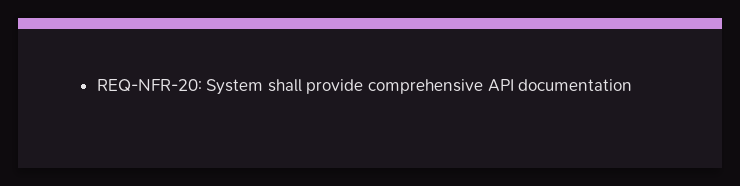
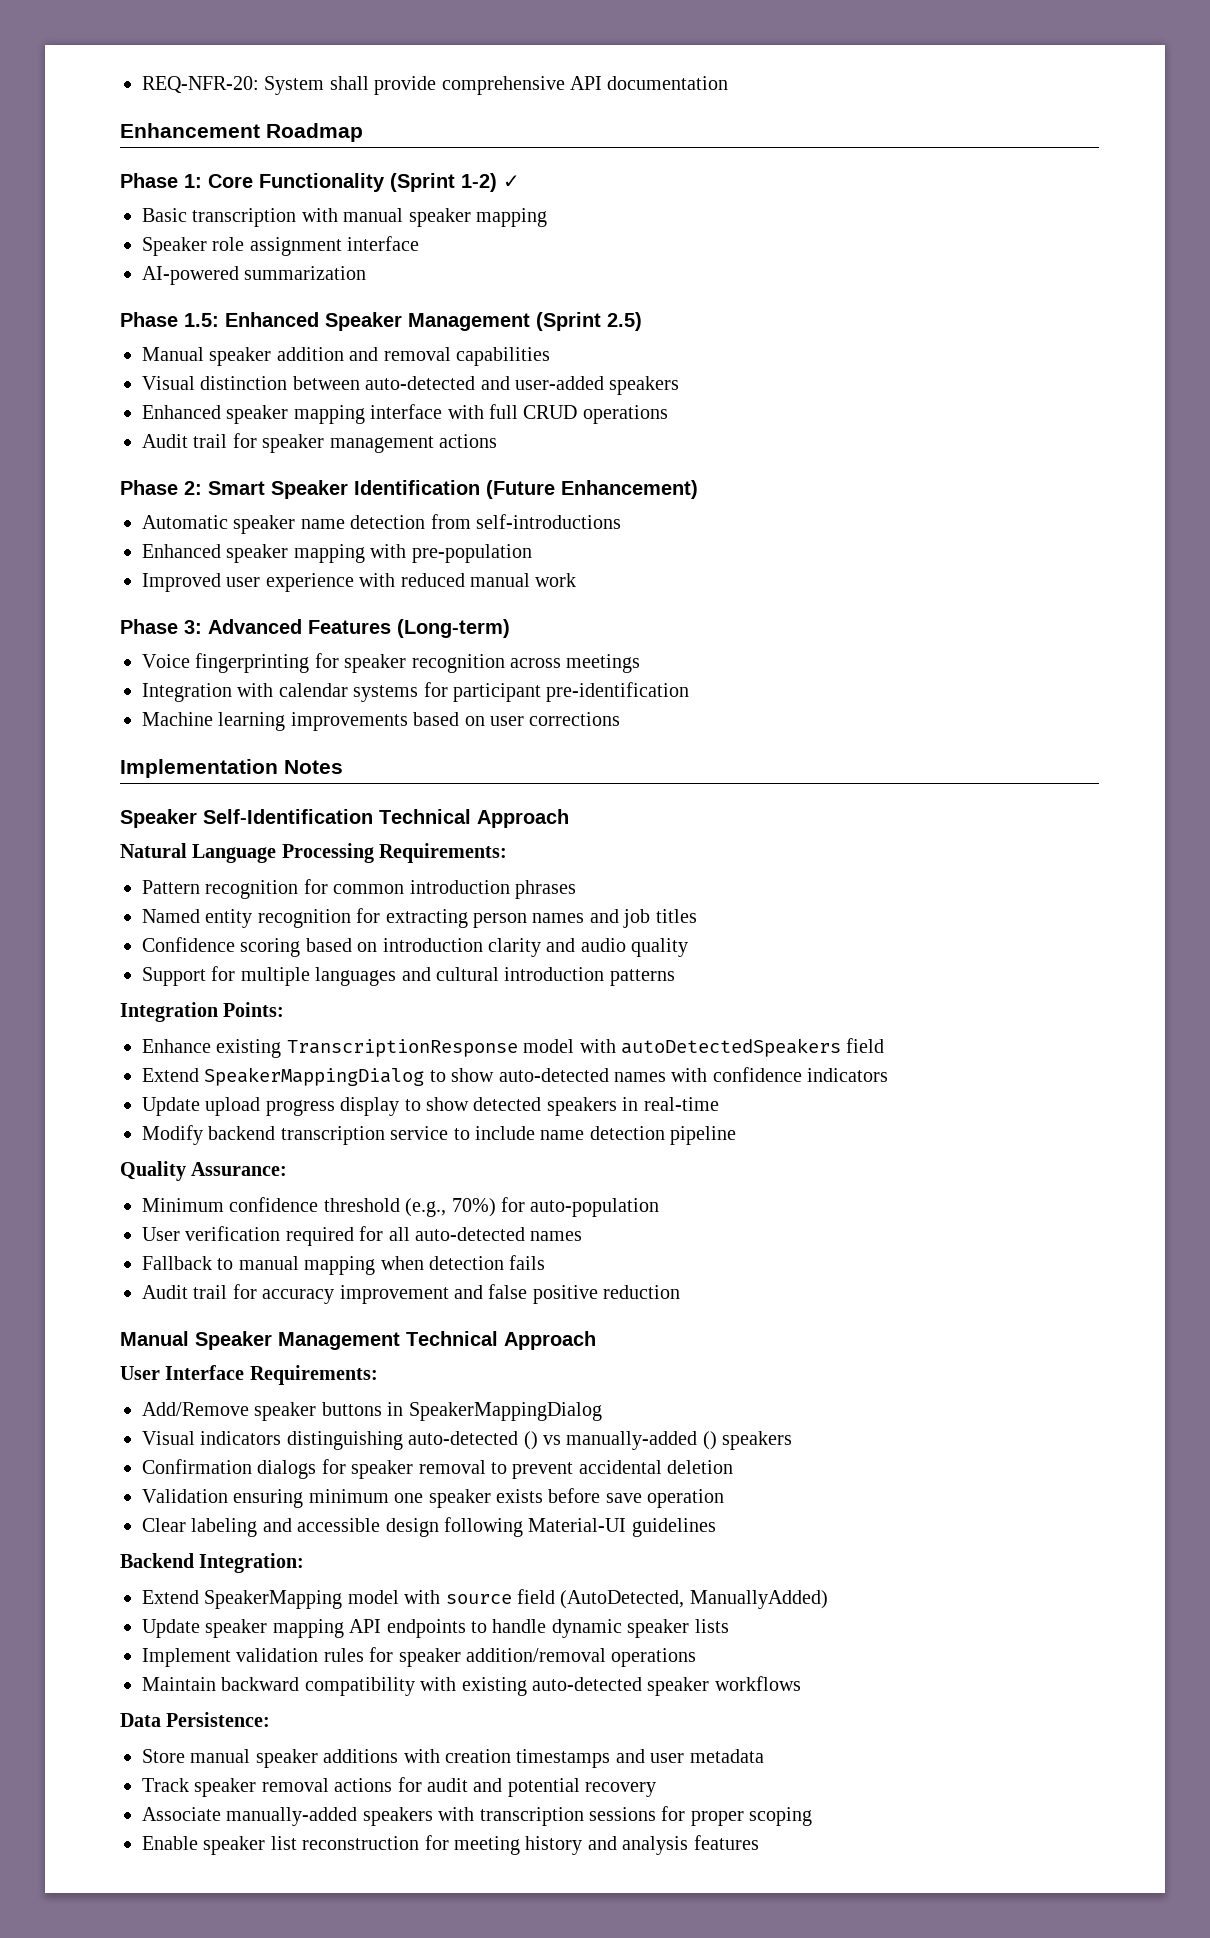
(633, 85) none -> [120,123,363,142] [120,173,520,192] [142,208,547,227] [142,236,420,256] [142,266,367,285] [120,312,642,331] [142,347,550,366] [142,376,680,395] [142,404,668,424] [142,433,497,453] [120,480,698,499] [142,514,621,534] [142,544,532,563] [142,573,577,592] [120,619,510,638] [142,653,641,673] [142,682,690,702] [142,712,621,731] [120,759,343,778] [120,809,569,828] [120,843,508,863] [142,879,576,899] [142,908,697,928] [142,937,689,957] [142,966,675,986] [120,1002,285,1022] [142,1038,885,1058] [142,1067,889,1086] [142,1097,719,1116] [142,1125,737,1145] [120,1161,288,1181] [142,1197,660,1217] [142,1226,583,1246] [142,1255,546,1275] [142,1284,681,1304] [120,1331,596,1350] [120,1365,378,1385] [142,1402,602,1421] [142,1431,793,1450] [142,1459,734,1479] [142,1488,725,1508] [142,1517,716,1537] [120,1553,305,1573] [142,1589,828,1609] [142,1619,729,1638] [142,1647,697,1667] [142,1676,801,1696] [120,1712,271,1727] [142,1749,764,1768] [142,1777,657,1797] [142,1806,813,1826] [142,1835,759,1855] // Enhancement Roadmap // Phase 1: Core Functionality (Sprint 1-2) ✓ // Basic transcription with manual speaker mapping // Speaker role assignment interface // AI-powered summarization // Phase 1.5: Enhanced Speaker Management (Sprint 2.5) // Manual speaker addition and removal capabilities // Visual distinction between auto-detected and user-added speakers // Enhanced speaker mapping interface with full CRUD operations // Audit trail for speaker management actions // Phase 2: Smart Speaker Identification (Future Enhancement) // Automatic speaker name detection from self-introductions // Enhanced speaker mapping with pre-population // Improved user experience with reduced manual work // Phase 3: Advanced Features (Long-term) // Voice fingerprinting for speaker recognition across meetings // Integration with calendar systems for participant pre-identification // Machine learning improvements based on user corrections // Implementation Notes // Speaker Self-Identification Technical Approach // Natural Language Processing Requirements: // Pattern recognition for common introduction phrases // Named entity recognition for extracting person names and job titles // Confidence scoring based on introduction clarity and audio quality // Support for multiple languages and cultural introduction patterns // Integration Points: // Enhance existing TranscriptionResponse model with autoDetectedSpeakers field // Extend SpeakerMappingDialog to show auto-detected names with confidence indicators // Update upload progress display to show detected speakers in real-time // Modify backend transcription service to include name detection pipeline // Quality Assurance: // Minimum confidence threshold (e.g., 70%) for auto-population // User verification required for all auto-detected names // Fallback to manual mapping when detection fails // Audit trail for accuracy improvement and false positive reduction // Manual Speaker Management Technical Approach // User Interface Requirements: // Add/Remove speaker buttons in SpeakerMappingDialog // Visual indicators distinguishing auto-detected () vs manually-added () speakers // Confirmation dialogs for speaker removal to prevent accidental deletion // Validation ensuring minimum one speaker exists before save operation // Clear labeling and accessible design following Material-UI guidelines // Backend Integration: // Extend SpeakerMapping model with source field (AutoDetected, ManuallyAdded) // Update speaker mapping API endpoints to handle dynamic speaker lists // Implement validation rules for speaker addition/removal operations // Maintain backward compatibility with existing auto-detected speaker workflows // Data Persistence: // Store manual speaker additions with creation timestamps and user metadata // Track speaker removal actions for audit and potential recovery // Associate manually-added speakers with transcription sessions for proper scoping // Enable speaker list reconstruction for meeting history and analysis features

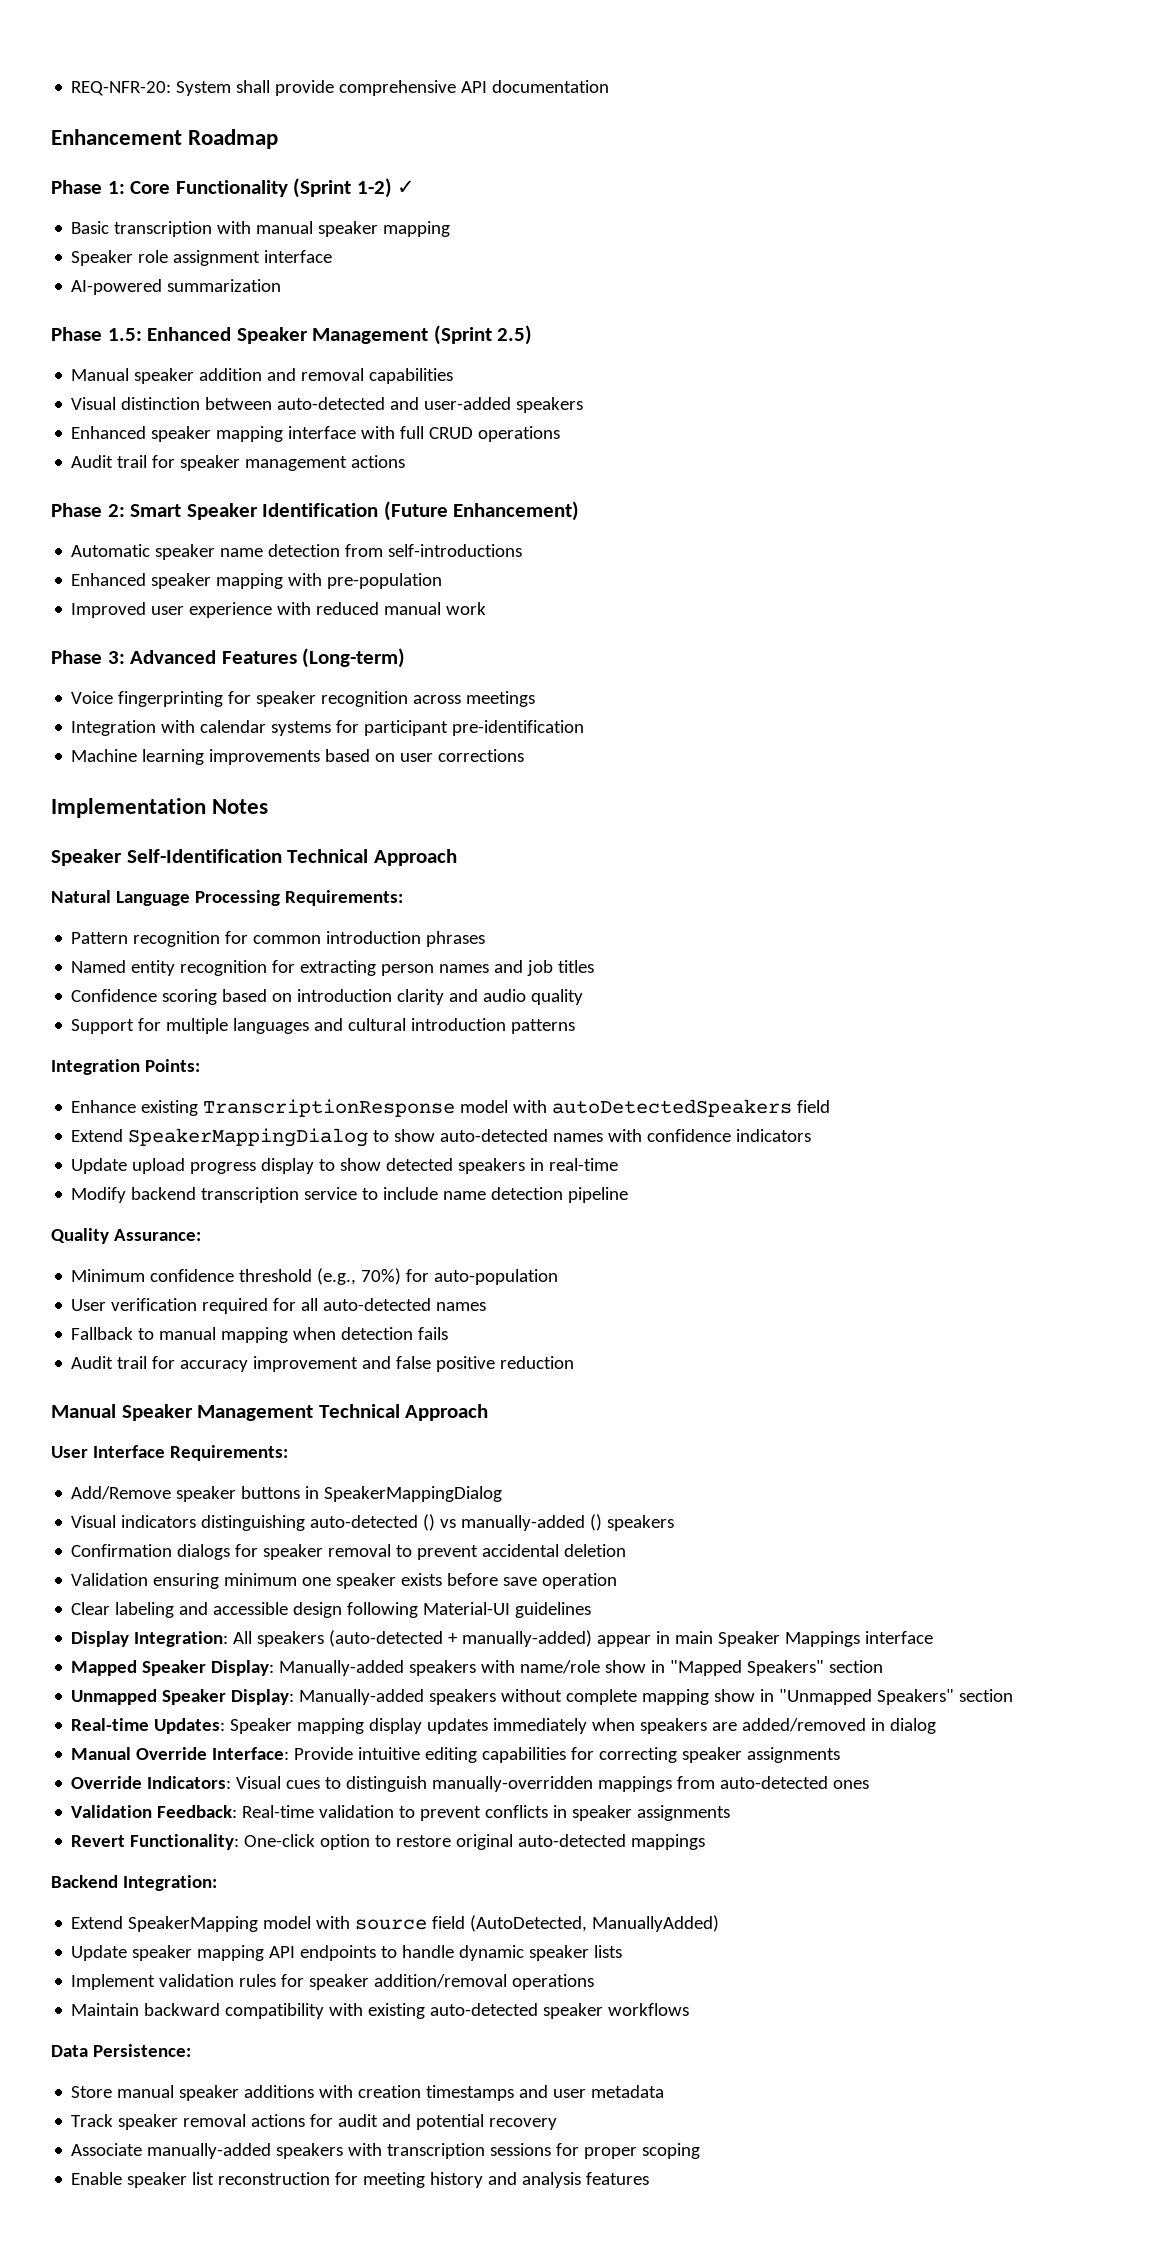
(716, 1527) none -> [71,1630,934,1647] [71,1660,884,1676] [71,1689,1014,1705] [71,1718,937,1734] [71,1747,841,1763] [71,1776,870,1792] [71,1805,731,1821] [71,1834,706,1850] // Display Integration: All speakers (auto-detected + manually-added) appear in main Speaker Mappings interface // Mapped Speaker Display: Manually-added speakers with name/role show in "Mapped Speakers" section // Unmapped Speaker Display: Manually-added speakers without complete mapping show in "Unmapped Speakers" section // Real-time Updates: Speaker mapping display updates immediately when speakers are added/removed in dialog // Manual Override Interface: Provide intuitive editing capabilities for correcting speaker assignments // Override Indicators: Visual cues to distinguish manually-overridden mappings from auto-detected ones // Validation Feedback: Real-time validation to prevent conflicts in speaker assignments // Revert Functionality: One-click option to restore original auto-detected mappings

